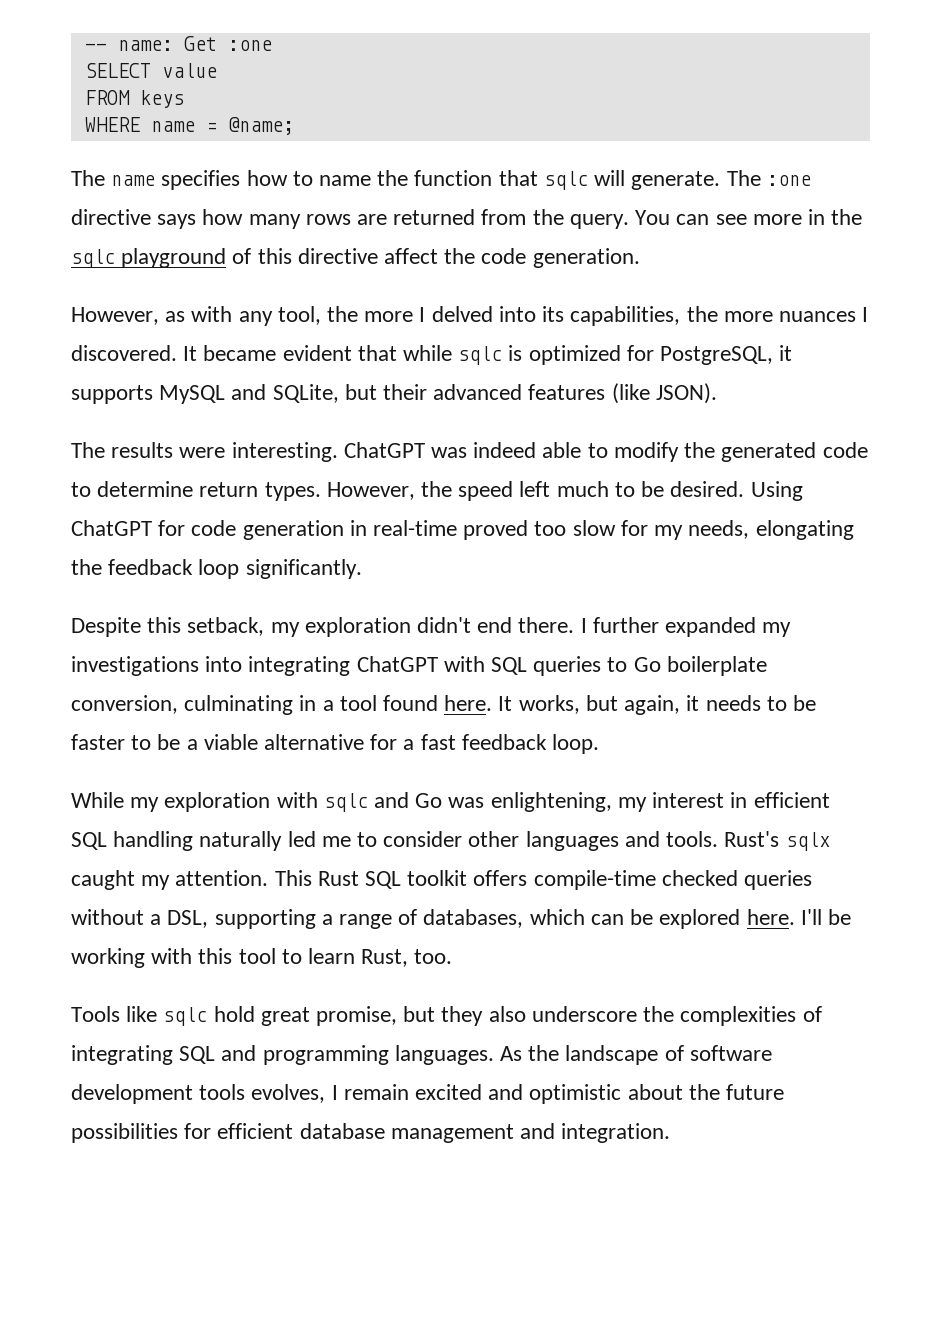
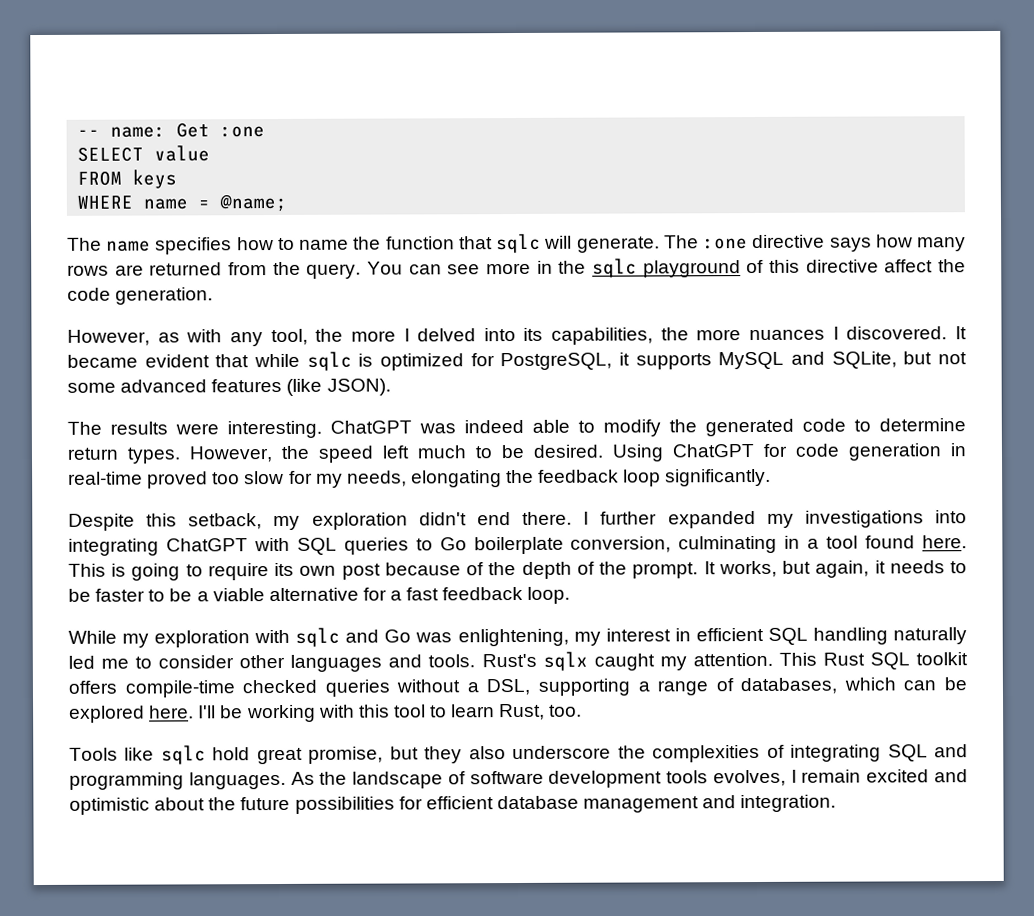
[383,384,428,400] their -> [937,352,967,365] [67,382,116,393] not some
(493, 703) none -> [68,561,699,581] This is going to require its own post because of the depth of the prompt.

